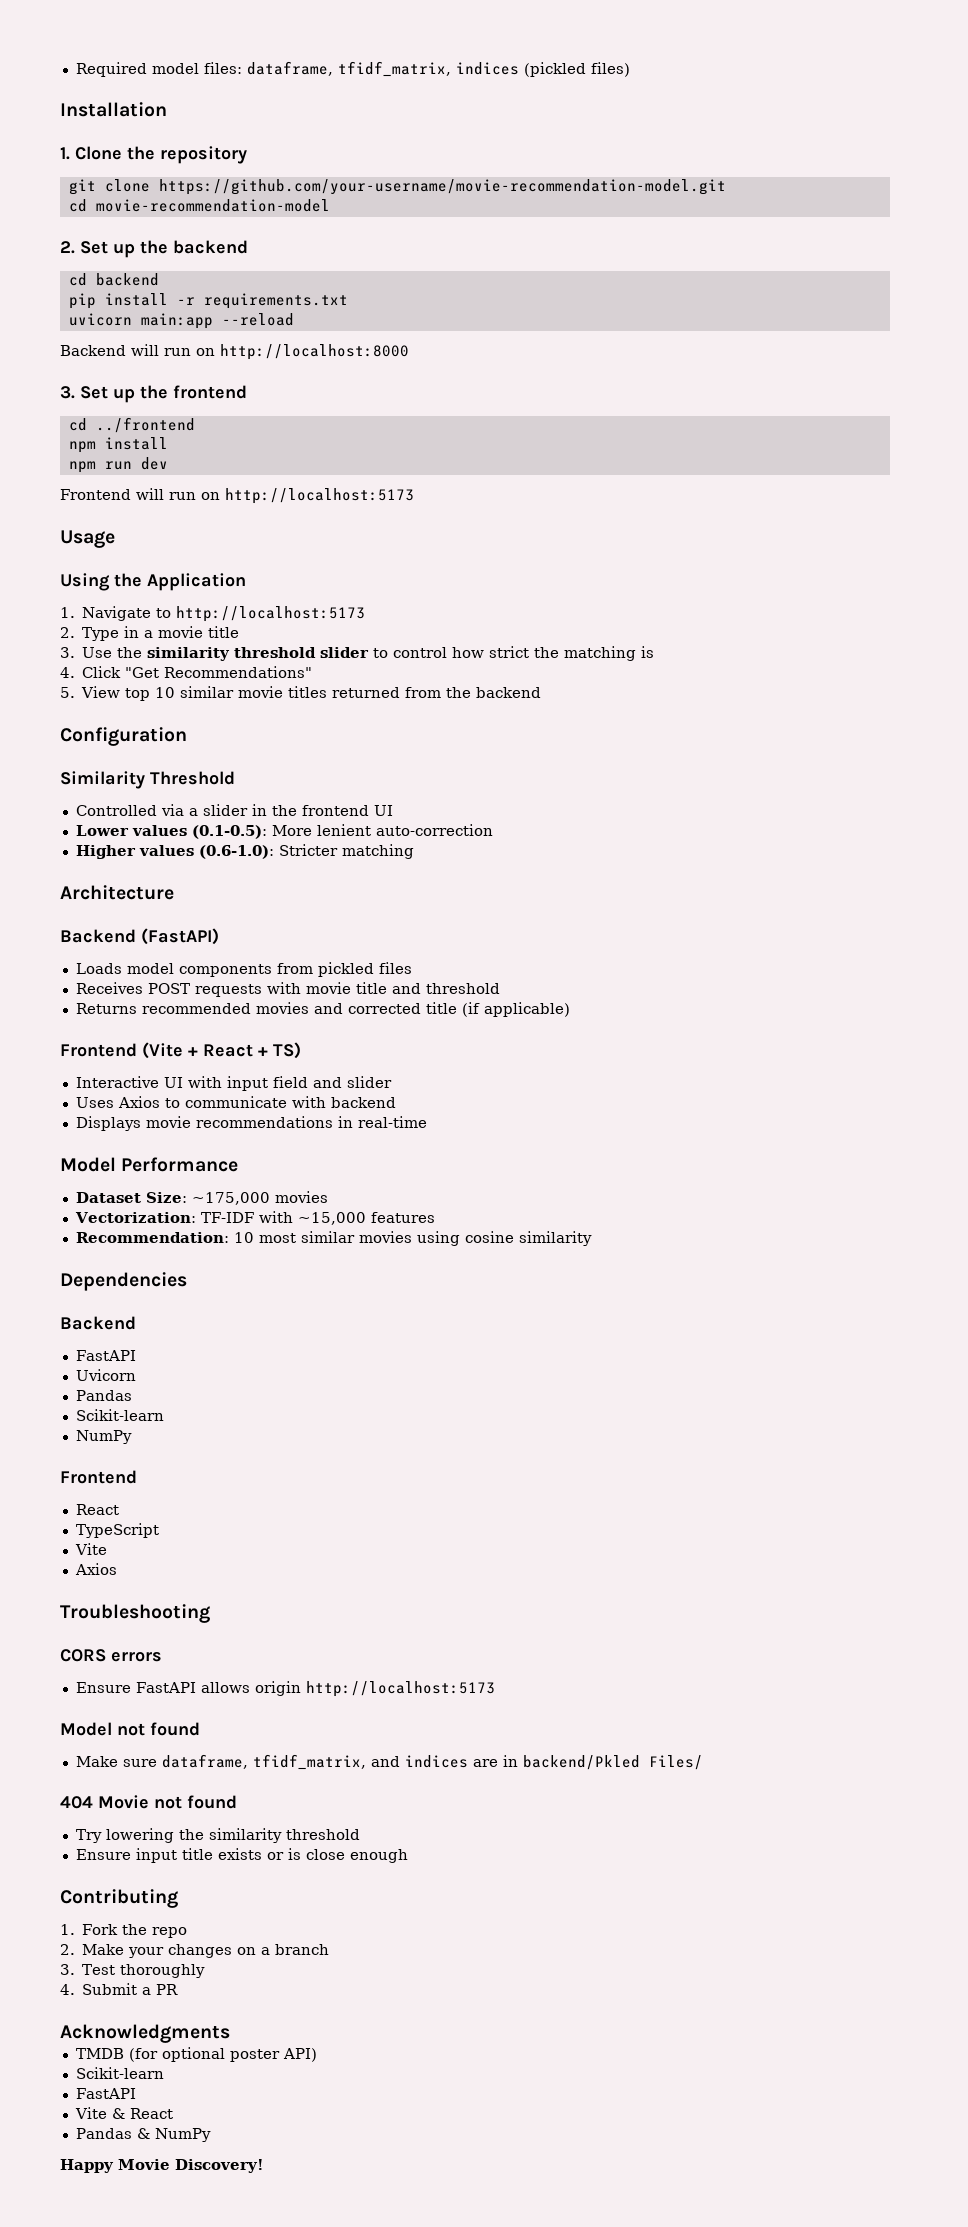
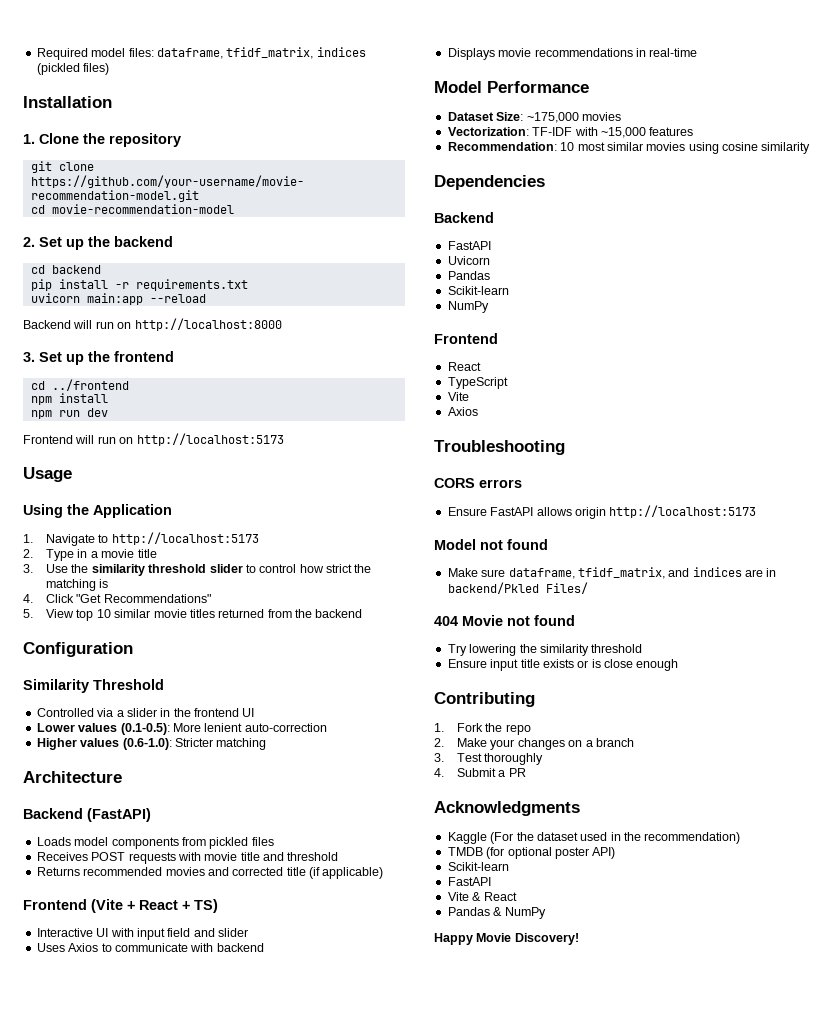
(230, 2033) none -> [447,832,741,844] // Kaggle (For the dataset used in the recommendation)

